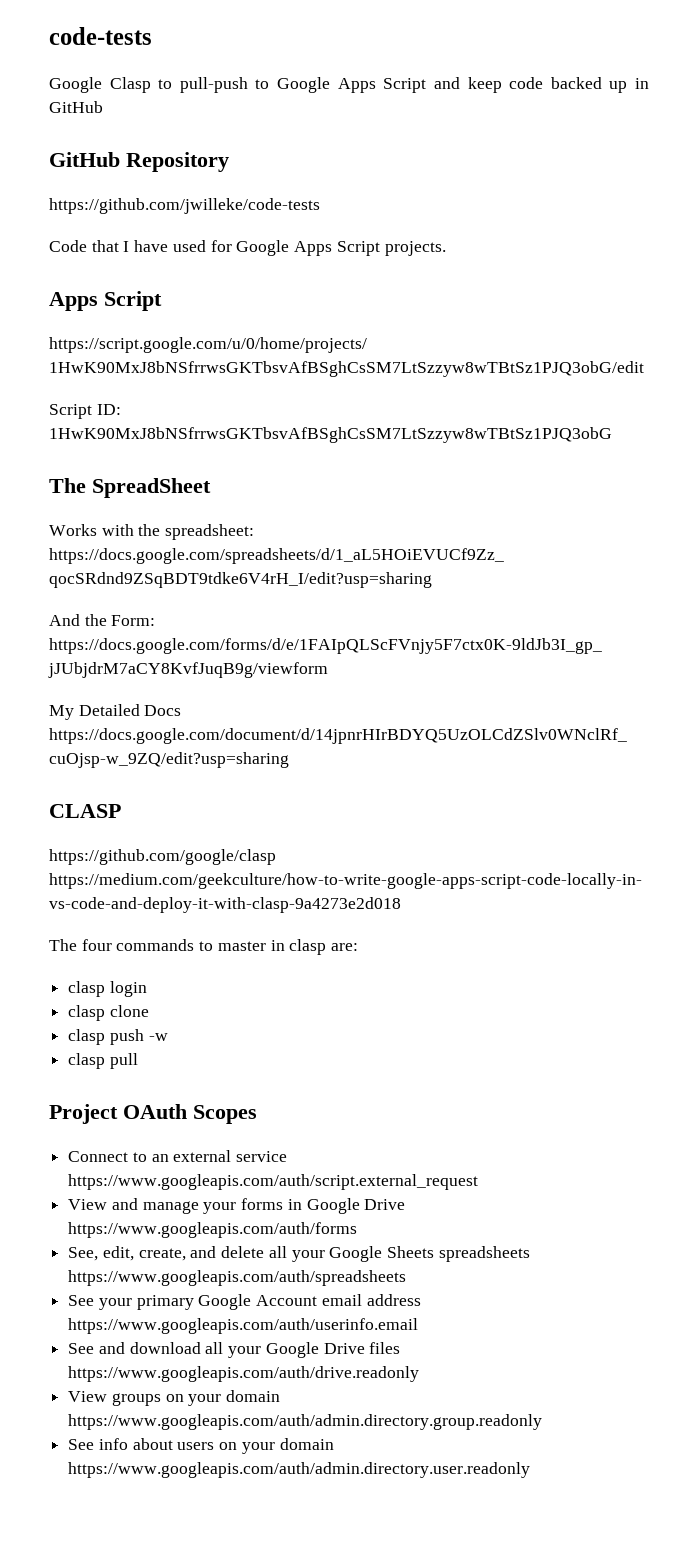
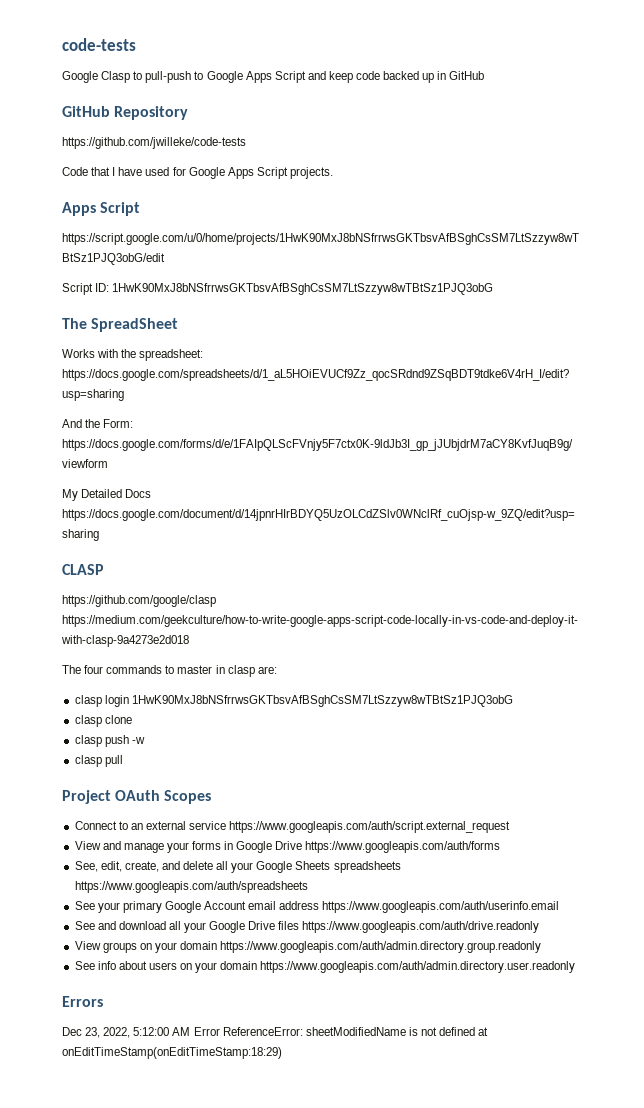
(147, 989) none -> [131,695,513,707] 1HwK90MxJ8bNSfrrwsGKTbsvAfBSghCsSM7LtSzzyw8wTBtSz1PJQ3obG
(531, 1470) none -> [62,996,103,1007] [62,1027,489,1038] [62,1047,282,1059] // Errors // Dec 23, 2022, 5:12:00 AM Error ReferenceError: sheetModifiedName is not defined at onEditTimeStamp(onEditTimeStamp:18:29)

